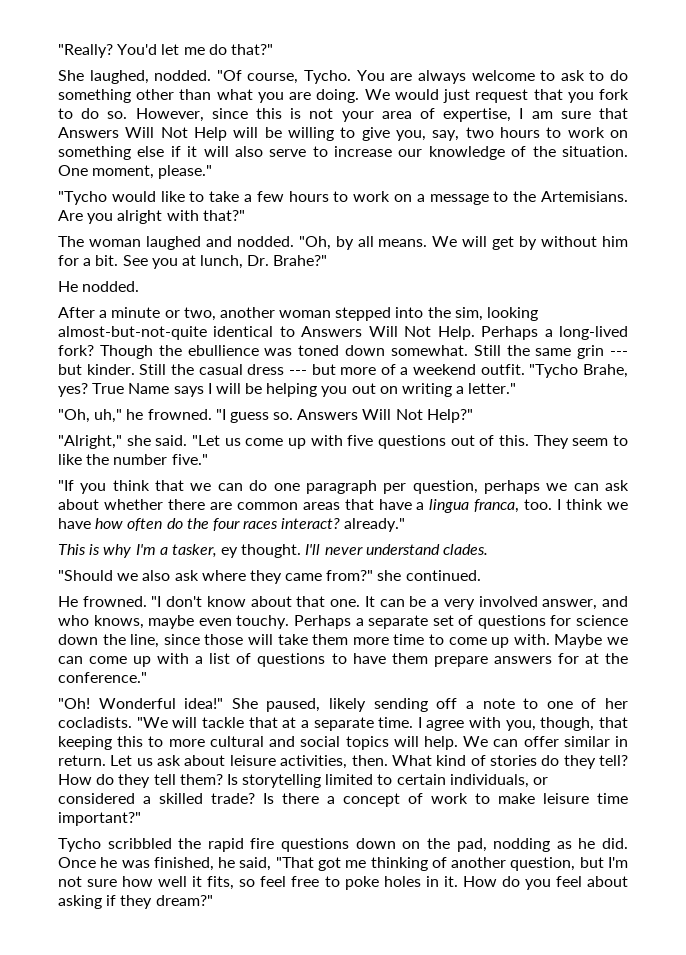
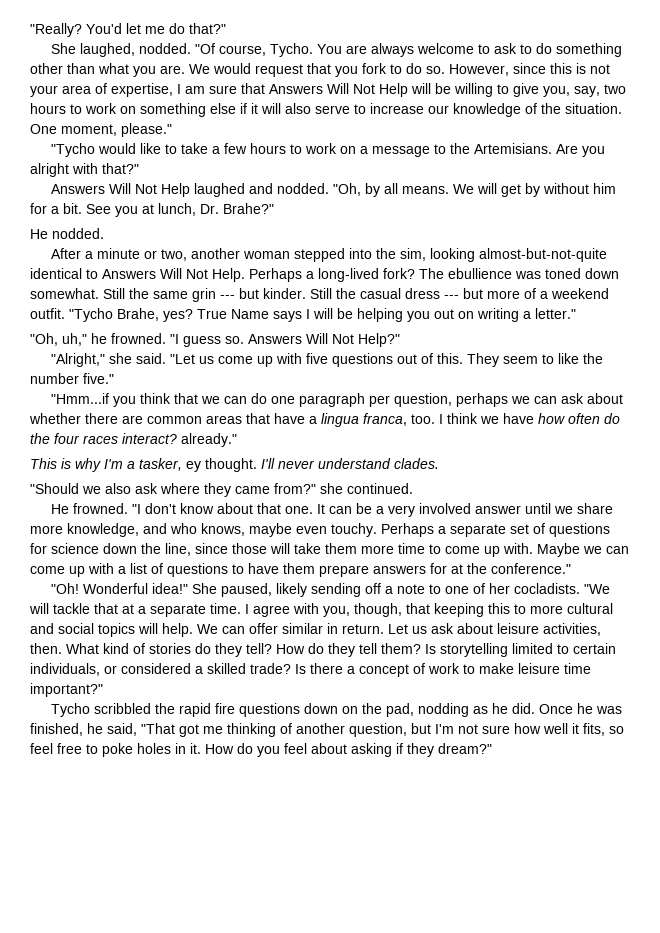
[289,89,360,103] are doing. -> [160,65,185,74] are.
[443,89,471,103] just -> (251, 68) none
[58,236,141,247] The woman -> [51,183,191,197] Answers Will Not Help
[99,345,182,359] Though the -> [419,268,444,279] The
[58,480,74,491] "If -> [51,393,110,404] "Hmm...if
[542,599,598,610] answer, -> [475,503,614,514] [30,523,139,537] answer until we share more knowledge,

